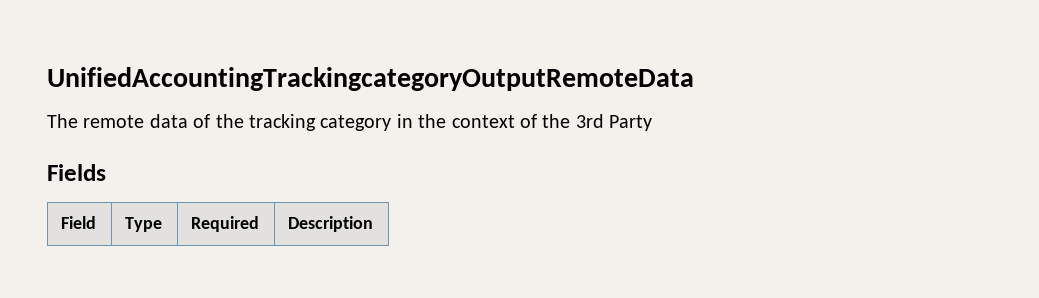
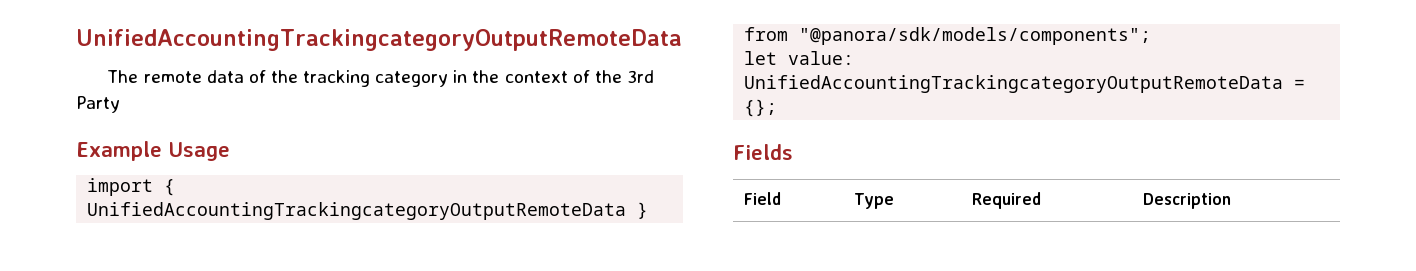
(653, 123) none -> [76,141,230,161] [87,178,176,196] [87,202,649,220] [744,27,1152,45] [744,51,855,65] [744,75,1306,93] [744,99,778,117] // Example Usage // import { UnifiedAccountingTrackingcategoryOutputRemoteData } from "@panora/sdk/models/components"; // let value: UnifiedAccountingTrackingcategoryOutputRemoteData = {};

